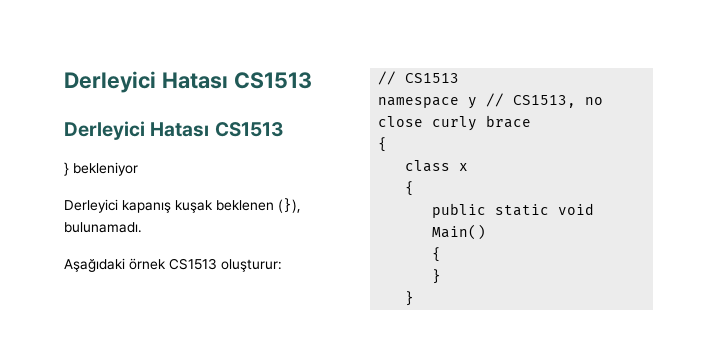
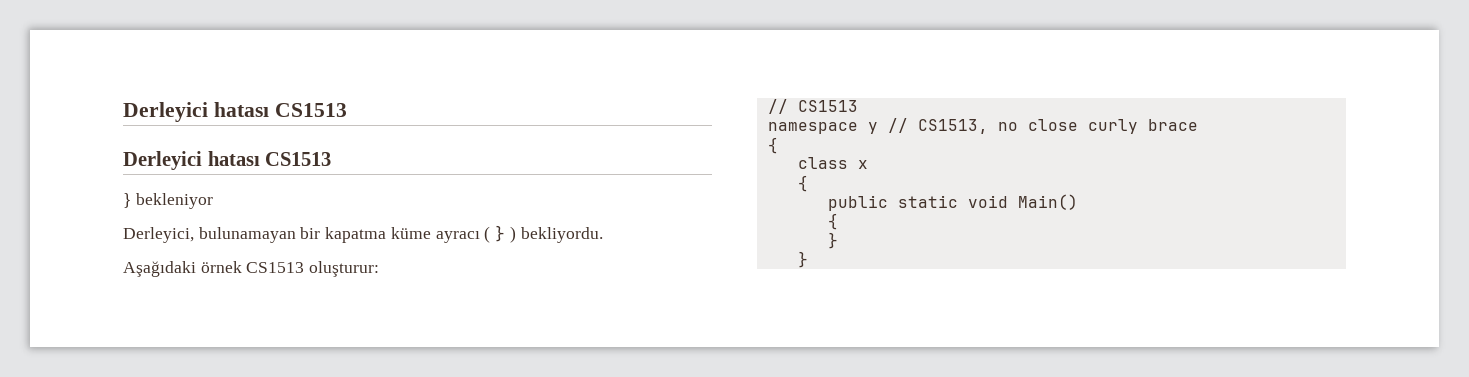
[64,71,228,93] Derleyici Hatası -> [123,102,269,122] Derleyici hatası
[150,122,210,137] Hatası -> [207,151,260,166] hatası
[64,198,301,213] [64,222,142,233] Derleyici kapanış kuşak beklenen (}), bulunamadı. -> [123,225,603,243] Derleyici, bulunamayan bir kapatma küme ayracı ( } ) bekliyordu.

